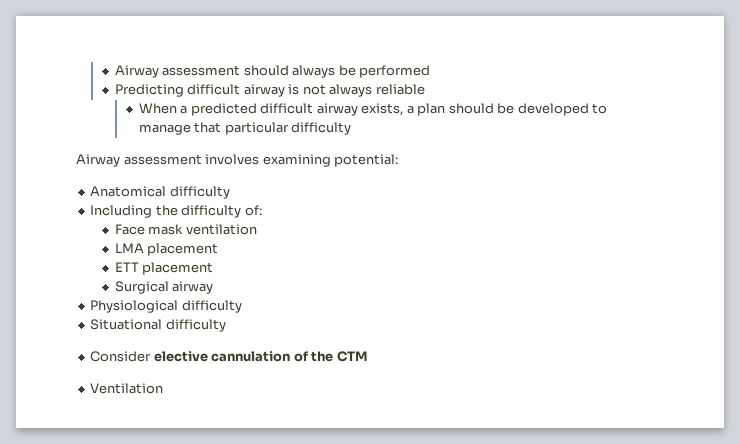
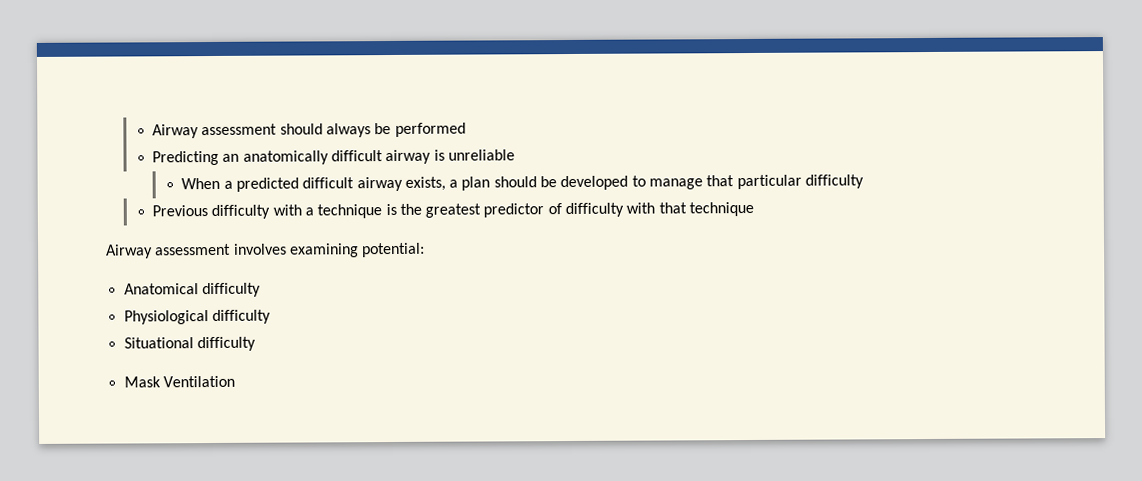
(184, 90) none -> [222,150,329,165] an anatomically
[302,84,425,97] not always reliable -> [447,149,515,161] unreliable
(352, 128) none -> [151,201,755,220] // Previous difficulty with a technique is the greatest predictor of difficulty with that technique
[90,205,262,218] [114,224,257,235] [114,243,219,256] [114,262,214,275] [114,281,214,294] [90,300,242,313] [90,319,226,332] [90,351,368,362] Including the difficulty of: // Face mask ventilation // LMA placement // ETT placement // Surgical airway // Physiological difficulty // Situational difficulty // Consider elective cannulation of the CTM // -> [123,309,271,325] [123,336,256,352] [123,376,161,388] Physiological difficulty // Situational difficulty // Mask

